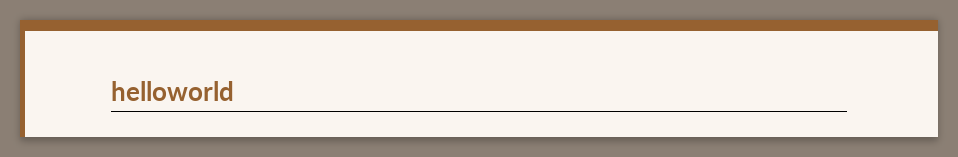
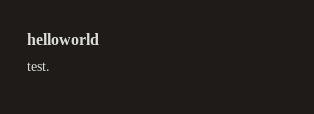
(234, 91) none -> [27,62,50,71] // test.

